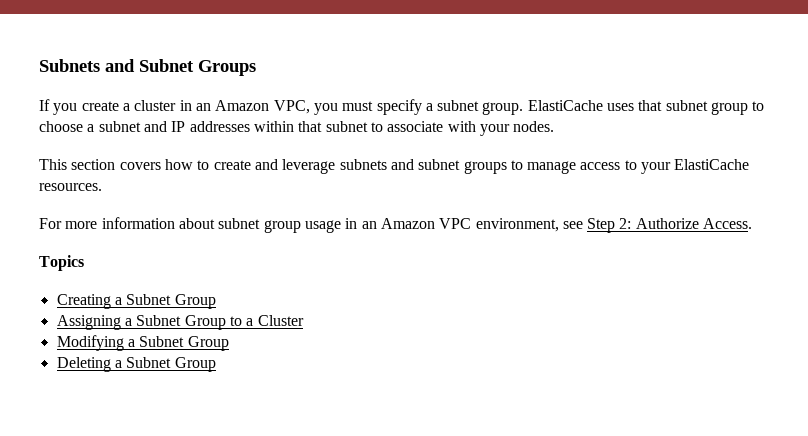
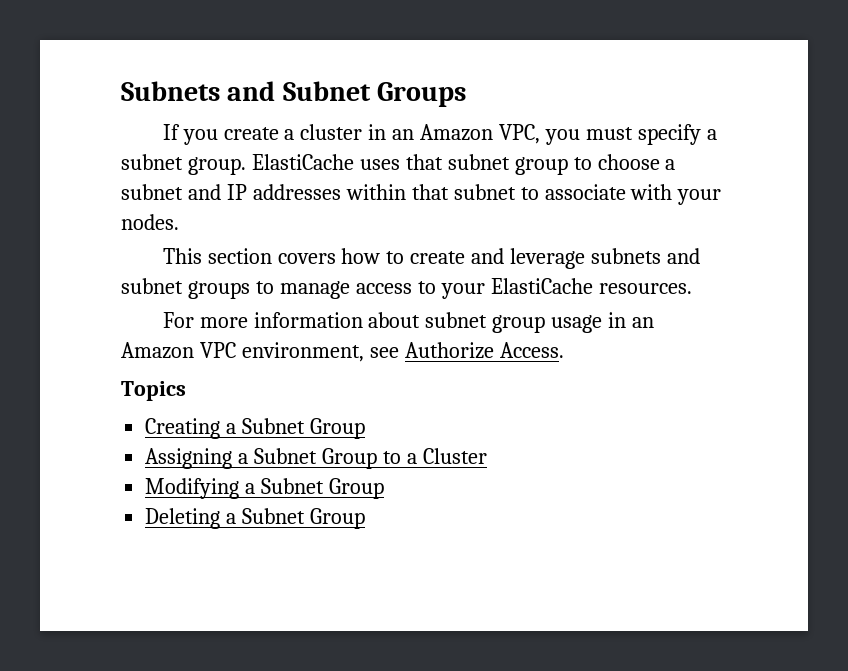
[587,218,632,233] Step 2: -> (399, 352) none

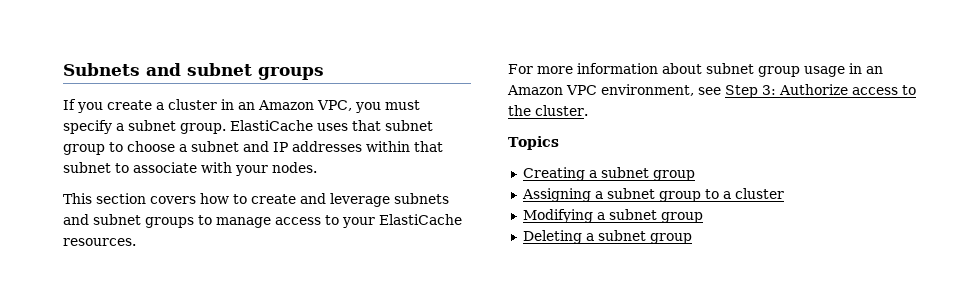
[282,81,467,107] Subnet Groups -> [187,63,324,80] subnet groups
[404,342,564,359] Authorize Access. -> [725,84,916,98] [508,105,588,116] Step 3: Authorize access to the cluster.
[242,418,366,439] Subnet Group -> [600,167,695,181] subnet group
[254,448,378,469] Subnet Group -> [606,188,701,202] subnet group
[422,448,487,464] Cluster -> [734,188,784,199] cluster
[261,478,385,499] Subnet Group -> [608,209,703,223] subnet group
[242,508,366,529] Subnet Group -> [597,230,692,244] subnet group

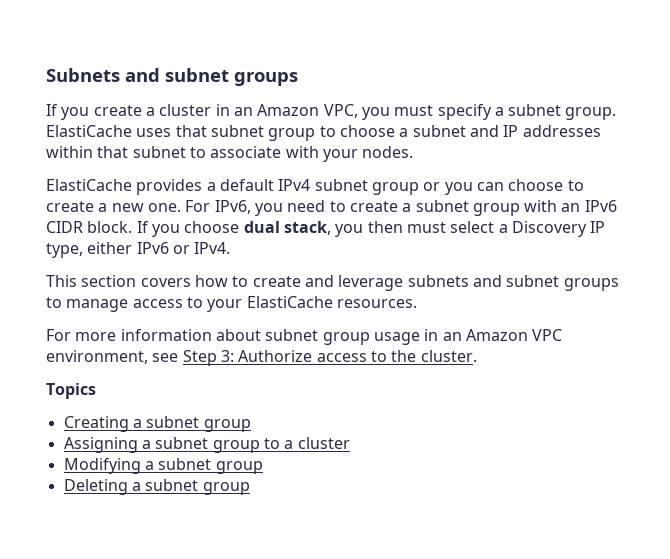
(317, 167) none -> [46,179,584,195] [46,200,617,216] [46,221,606,237] [46,242,231,258] // ElastiCache provides a default IPv4 subnet group or you can choose to create a new one. For IPv6, you need to create a subnet group with an IPv6 CIDR block. If you choose dual stack, you then must select a Discovery IP type, either IPv6 or IPv4.

